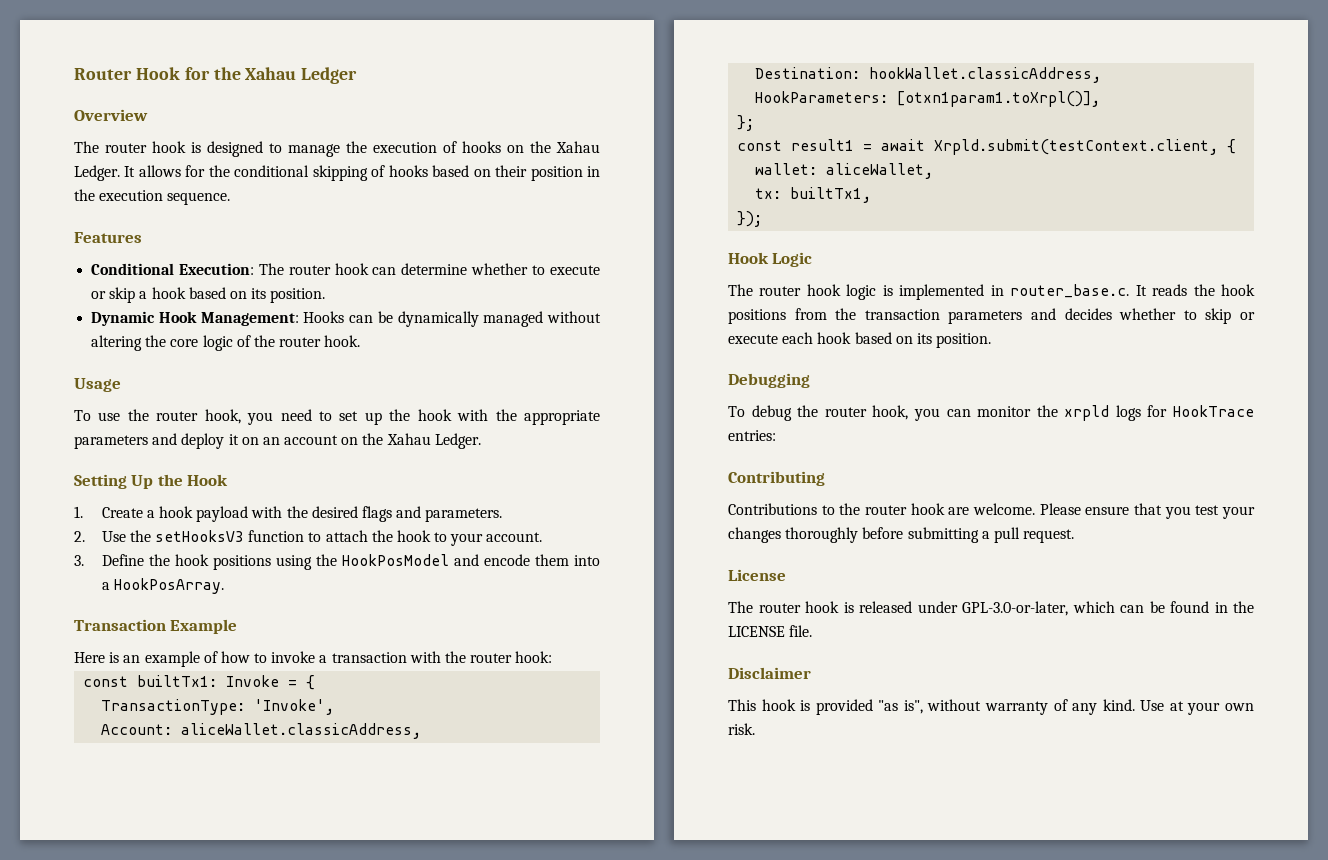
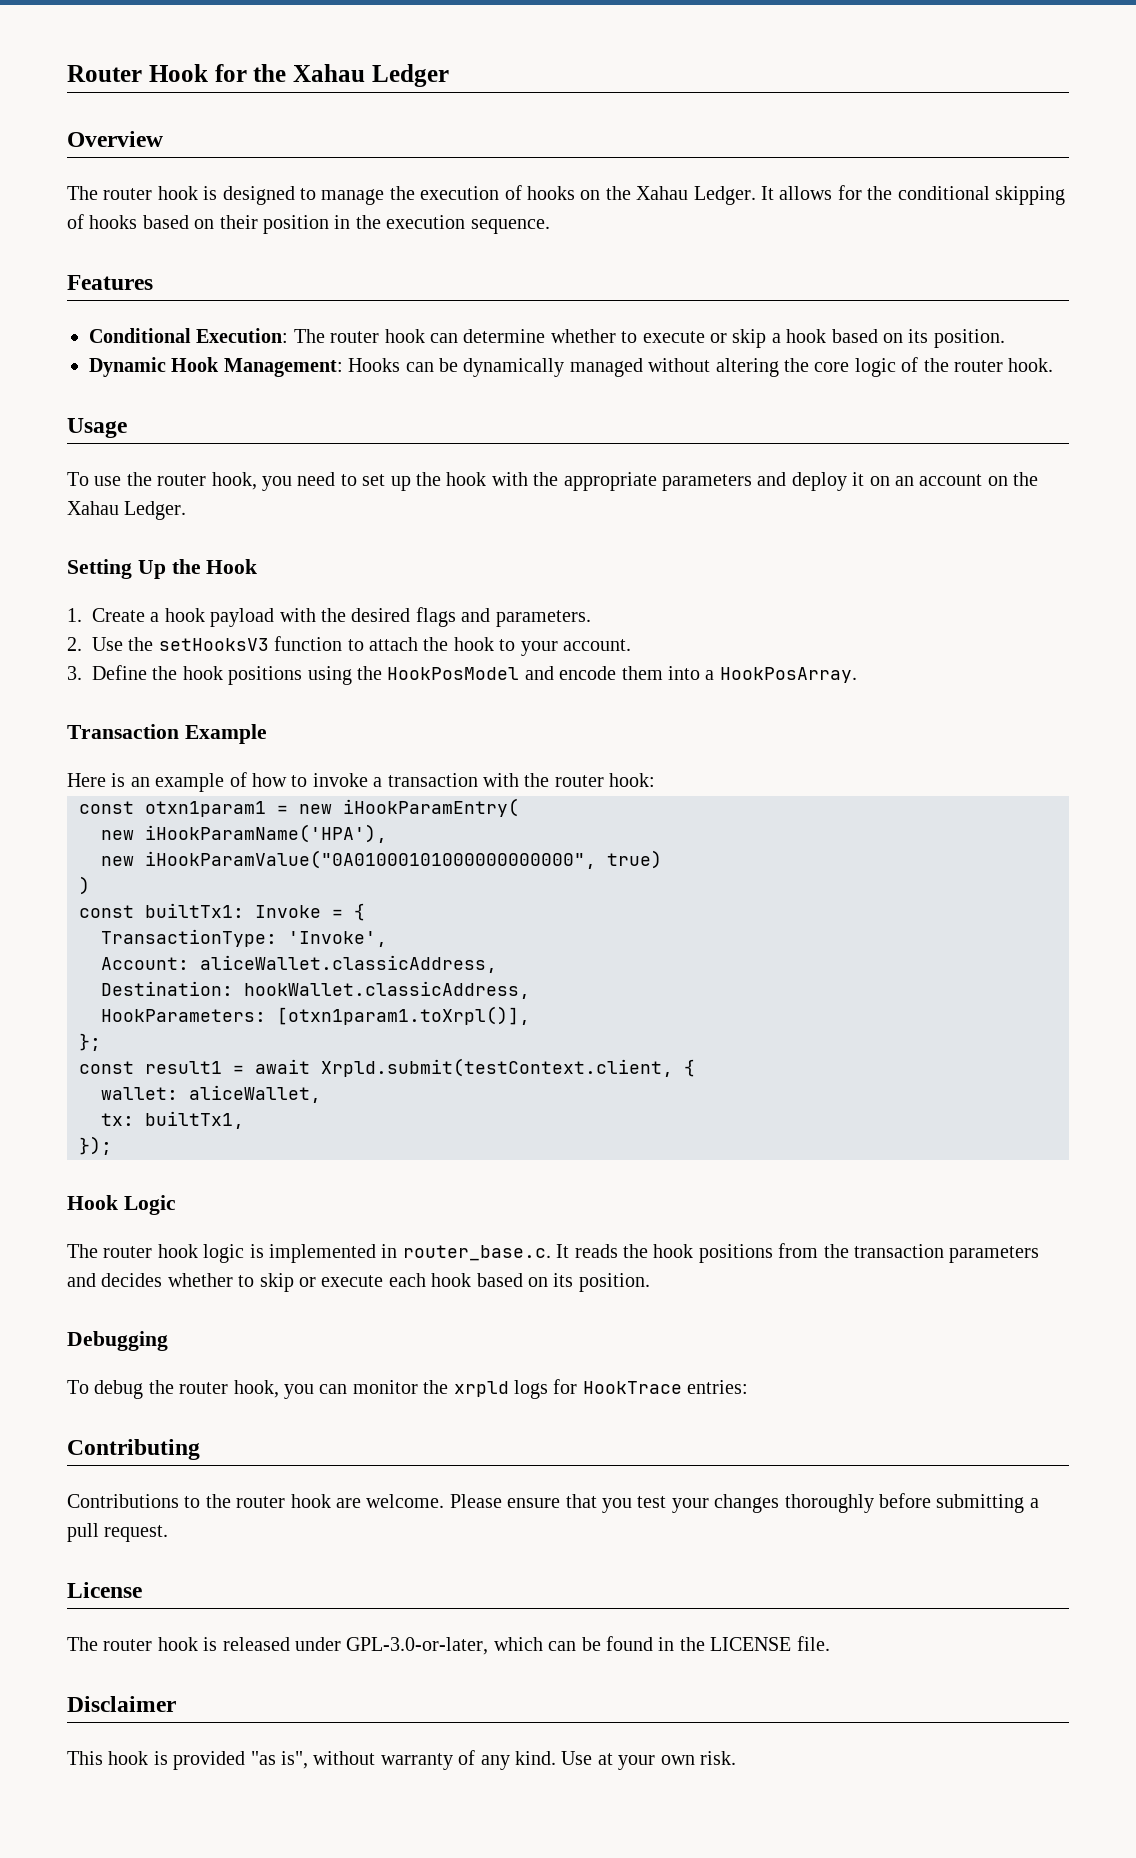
(553, 657) none -> [79,798,519,817] [101,824,387,843] [101,850,662,869] [79,876,90,895] // const otxn1param1 = new iHookParamEntry( // new iHookParamName('HPA'), // new iHookParamValue("0A01000101000000000000", true) // )

